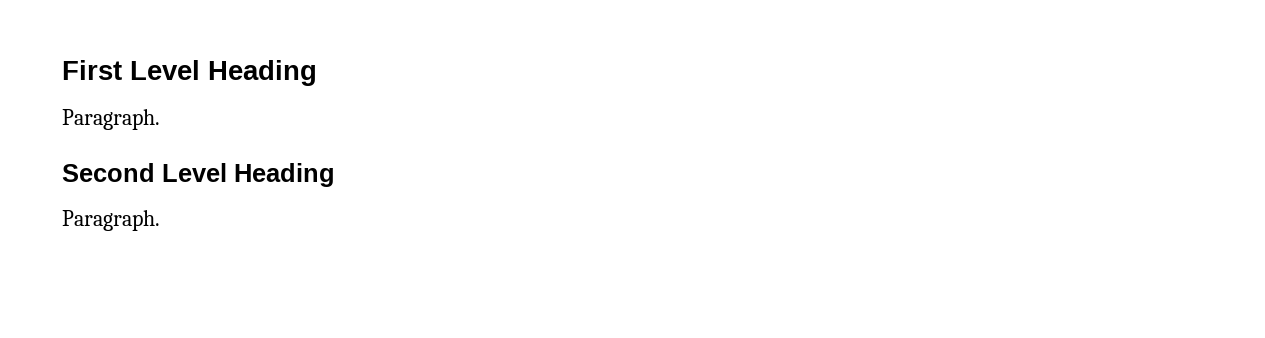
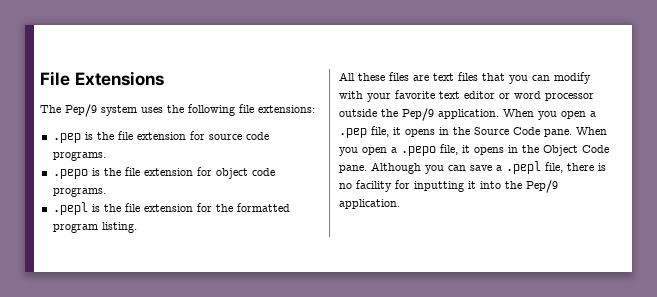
[62,60,317,86] [62,109,160,130] [62,163,335,187] [62,210,160,231] First Level Heading // Paragraph. // Second Level Heading // Paragraph. -> [40,71,164,86] [40,104,315,117] [52,131,269,143] [52,151,106,161] [52,167,275,179] [52,187,106,197] [52,202,290,215] [52,222,137,233] [339,72,591,84] [339,90,594,102] [339,108,596,121] [339,126,607,138] [339,144,609,156] [339,161,606,174] [339,180,558,193] [339,199,400,209] File Extensions // The Pep/9 system uses the following file extensions: // .pep is the file extension for source code programs. // .pepo is the file extension for object code programs. // .pepl is the file extension for the formatted program listing. // All these files are text files that you can modify with your favorite text editor or word processor outside the Pep/9 application. When you open a .pep file, it opens in the Source Code pane. When you open a .pepo file, it opens in the Object Code pane. Although you can save a .pepl file, there is no facility for inputting it into the Pep/9 application.

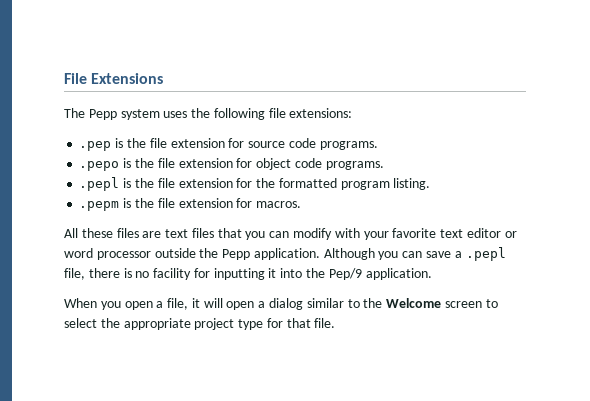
[65,104,97,117] Pep/9 -> [88,109,117,120] Pepp
(137, 227) none -> [79,198,302,211] // .pepm is the file extension for macros.
[402,108,596,121] [339,126,607,138] [339,144,609,156] [339,165,367,173] Pep/9 application. When you open a .pep file, it opens in the Source Code pane. When you open a .pepo file, it opens in the Object Code pane. -> [222,248,320,260] Pepp application.
(400, 204) none -> [64,298,498,310] [64,318,336,330] // When you open a file, it will open a dialog similar to the Welcome screen to select the appropriate project type for that file.

